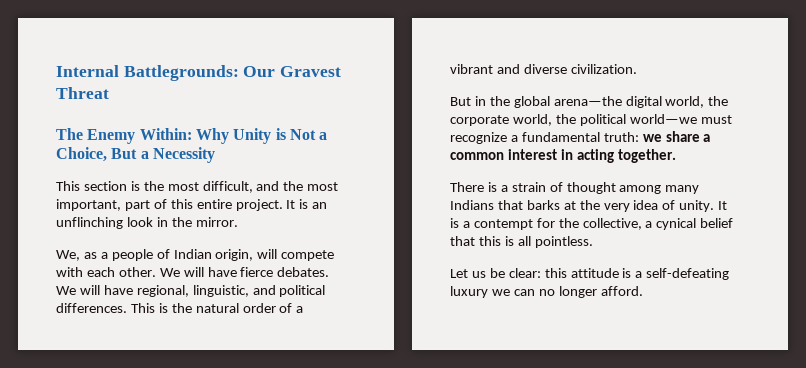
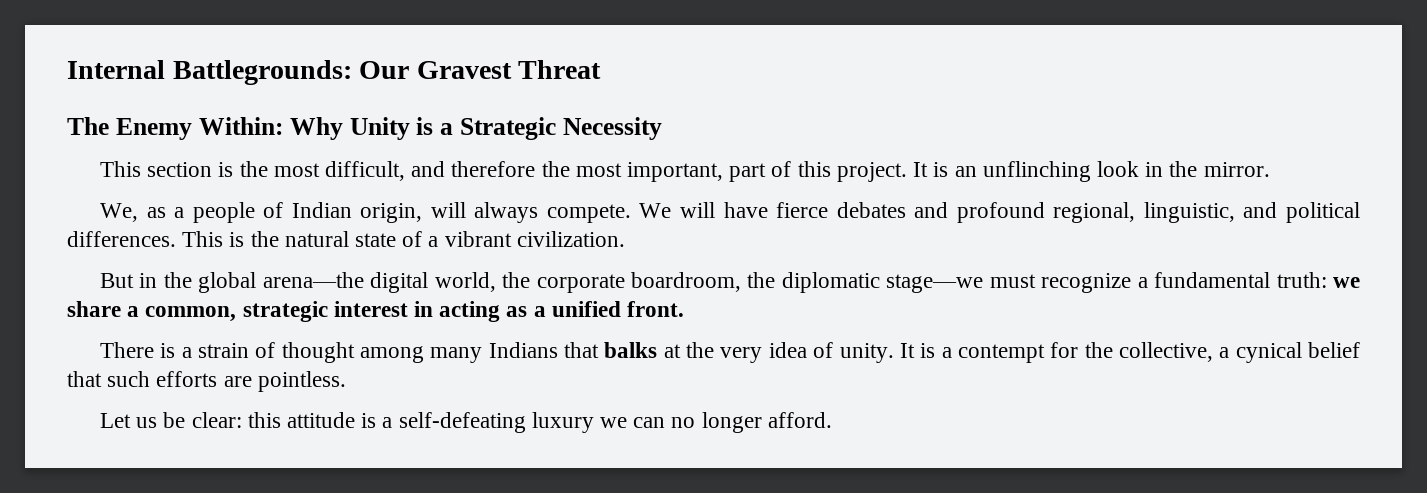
[289,129,328,140] [56,147,149,162] Not a Choice, But a -> [440,117,557,140] a Strategic
(280, 186) none -> [451,161,536,177] therefore
[196,199,232,209] entire -> (831, 169) none
[281,250,335,261] [56,267,330,277] [56,285,133,295] compete with each other. We will have fierce debates. We will have -> [474,202,1045,223] always compete. We will have fierce debates and profound
[242,303,276,313] order -> [355,233,397,247] state
[496,64,567,74] and diverse -> (512, 239) none
[512,114,697,126] world, the political world—we -> [630,272,984,293] boardroom, the diplomatic stage—we
[450,152,504,160] common -> [145,301,328,322] common, strategic
[617,149,676,163] together. -> [506,301,685,317] as a unified front.
[526,200,560,210] barks -> [604,342,658,358] balks
[478,236,531,246] this is all -> [107,371,252,387] such efforts are

